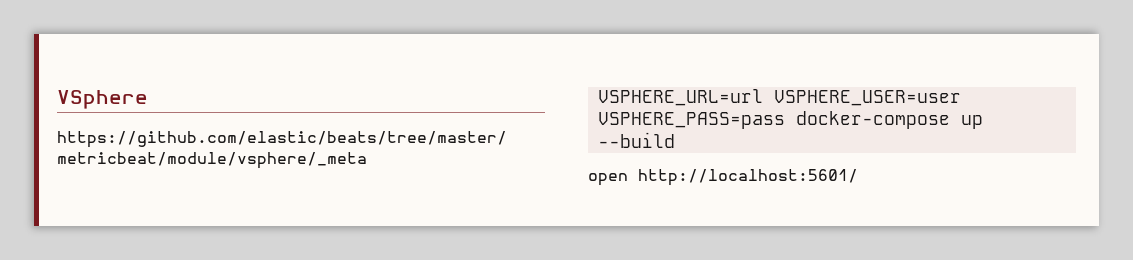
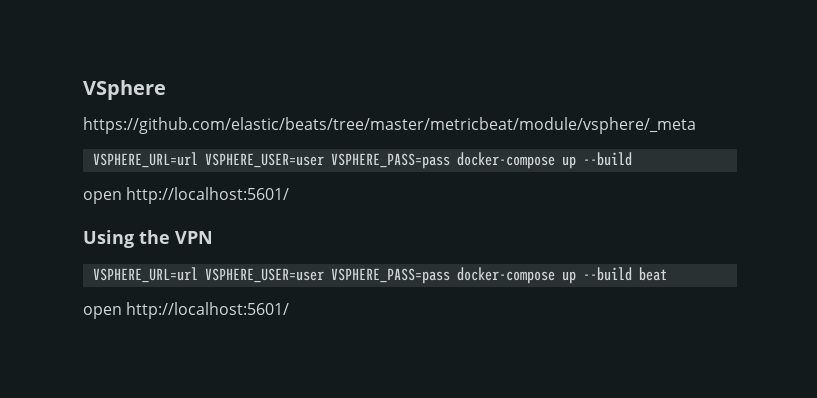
(858, 177) none -> [83,230,213,248] [92,267,667,284] [83,302,290,319] // Using the VPN // VSPHERE_URL=url VSPHERE_USER=user VSPHERE_PASS=pass docker-compose up --build beat // open http://localhost:5601/

